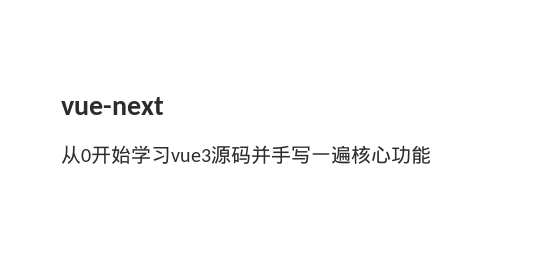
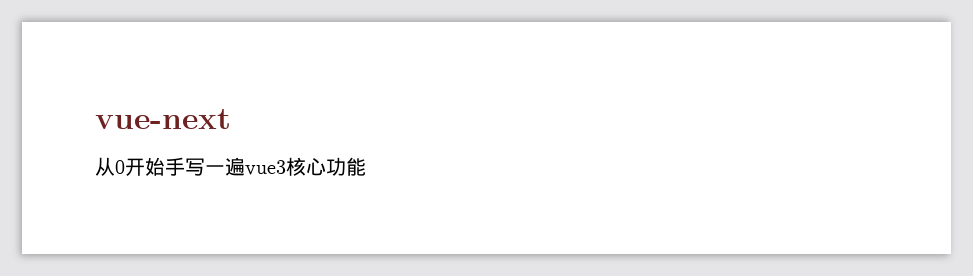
[131,145,271,165] 学习vue3源码并 -> (165, 166) none
(351, 154) none -> [245,160,286,176] vue3

